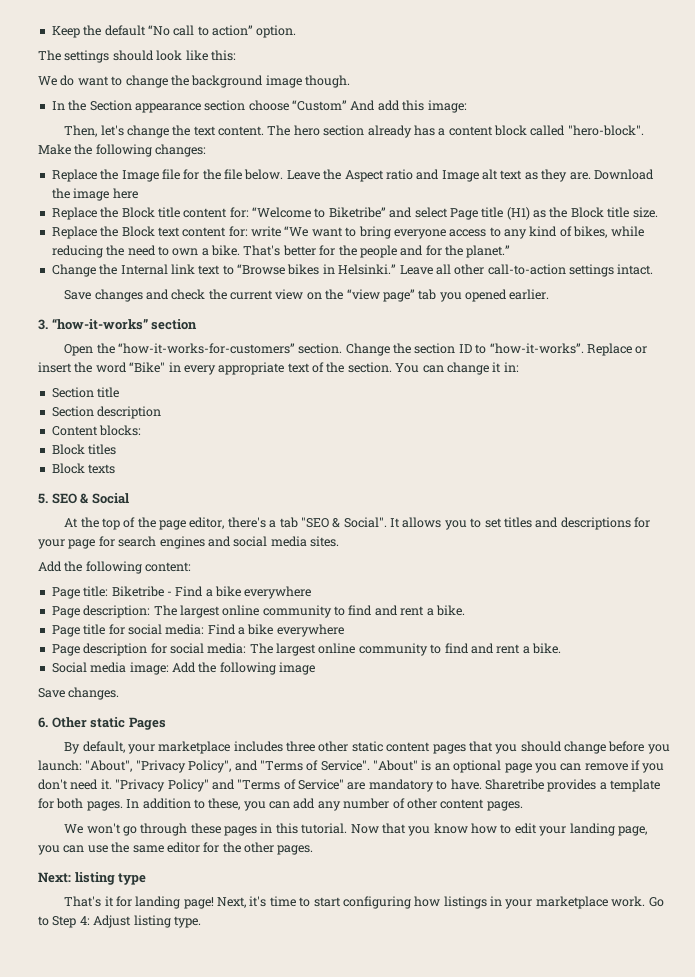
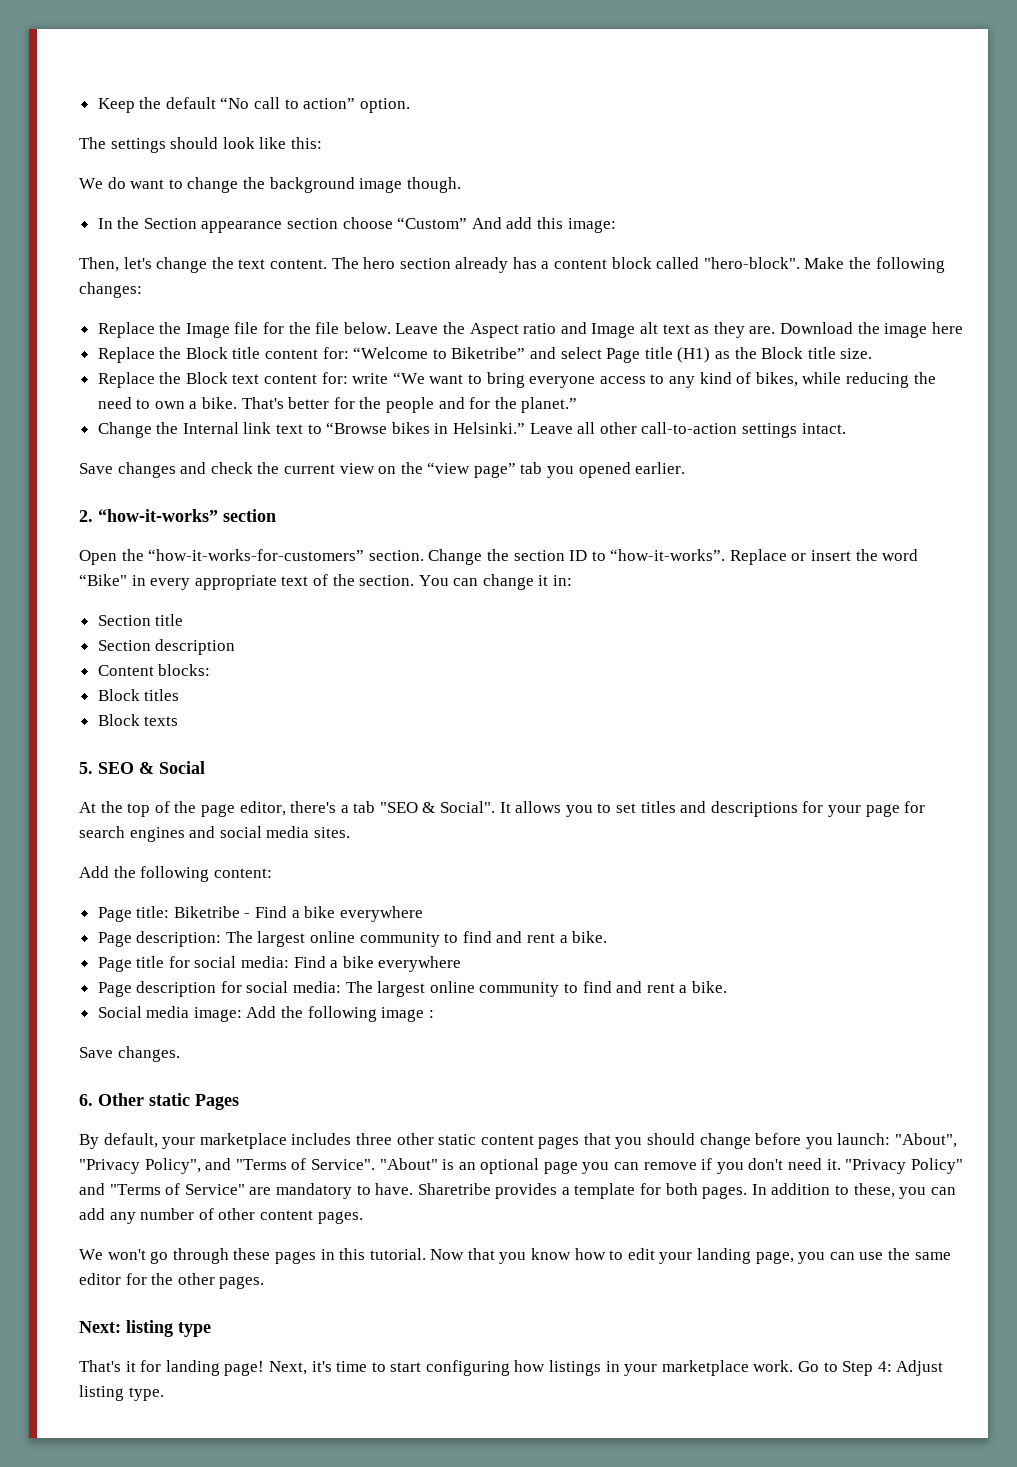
[38,319,48,330] 3. -> [79,510,93,522] 2.
(315, 668) none -> [428,1010,434,1018] :

